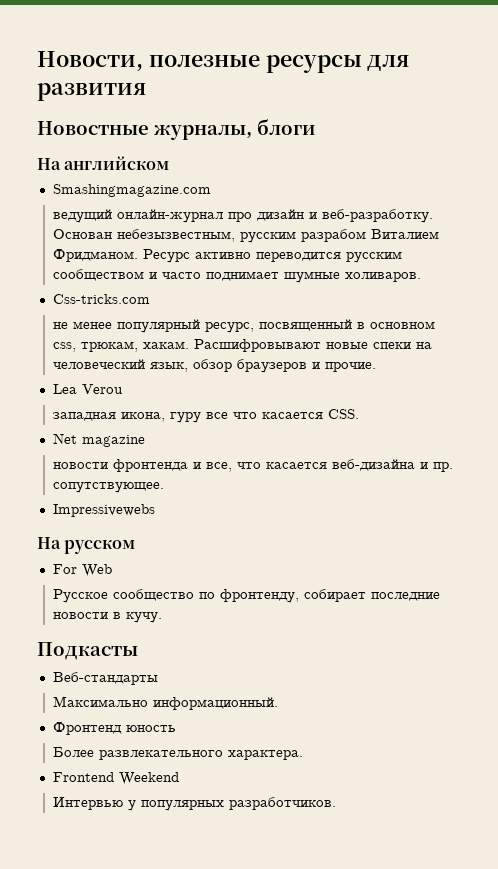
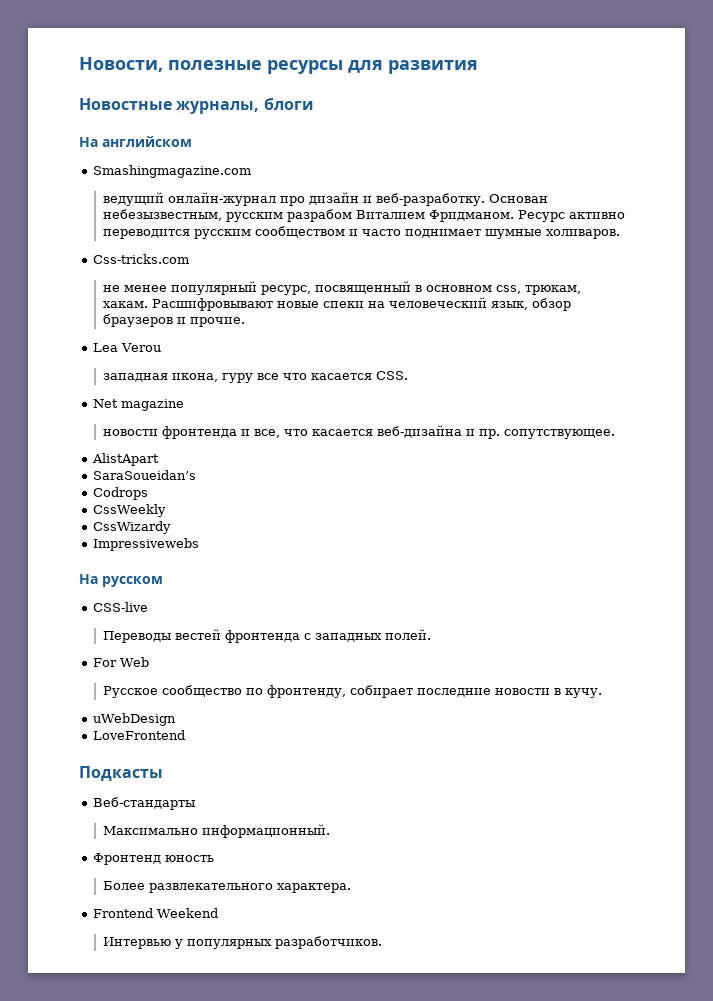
[52,504,155,517] [37,537,136,554] Impressivewebs // На русском -> [91,453,159,466] [92,470,196,480] [92,487,148,500] [92,504,166,517] [92,521,171,534] [92,538,199,551] [79,574,163,587] [92,602,148,612] [102,629,431,643] AlistApart // SaraSoueidan’s // Codrops // CssWeekly // CssWizardy // Impressivewebs // На русском // CSS-live // Переводы вестей фронтенда с западных полей.
(163, 617) none -> [92,713,176,726] [92,730,185,740] // uWebDesign // LoveFrontend

